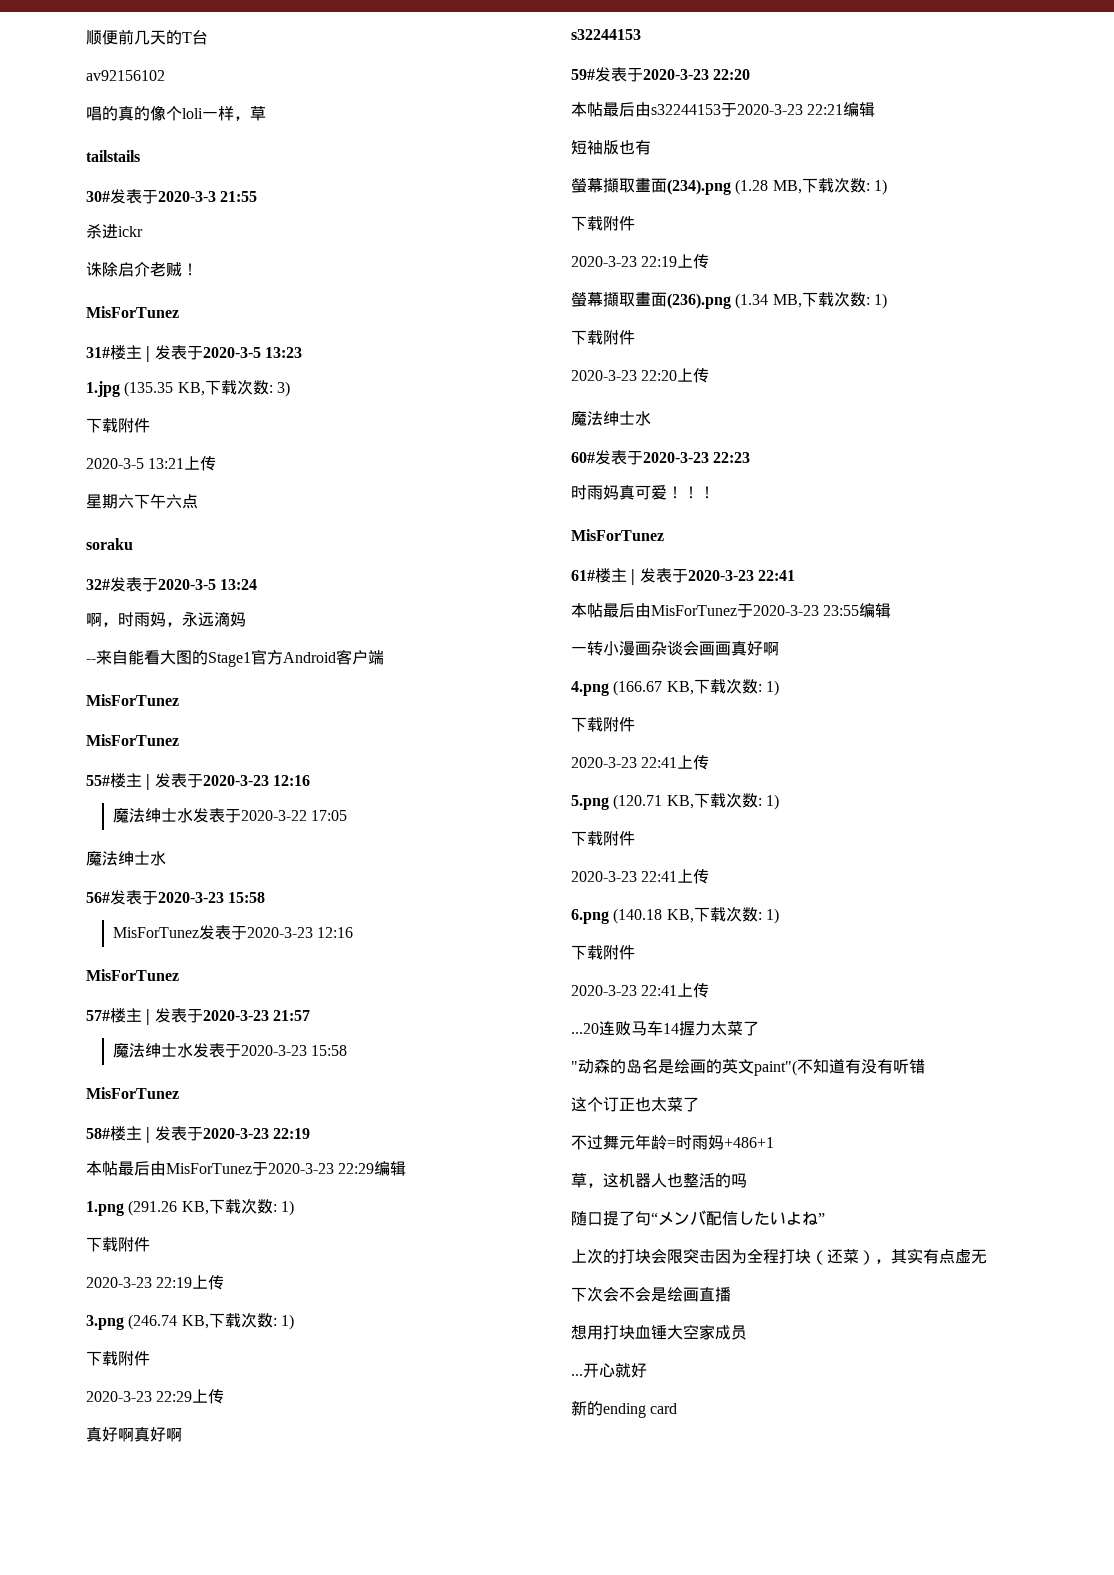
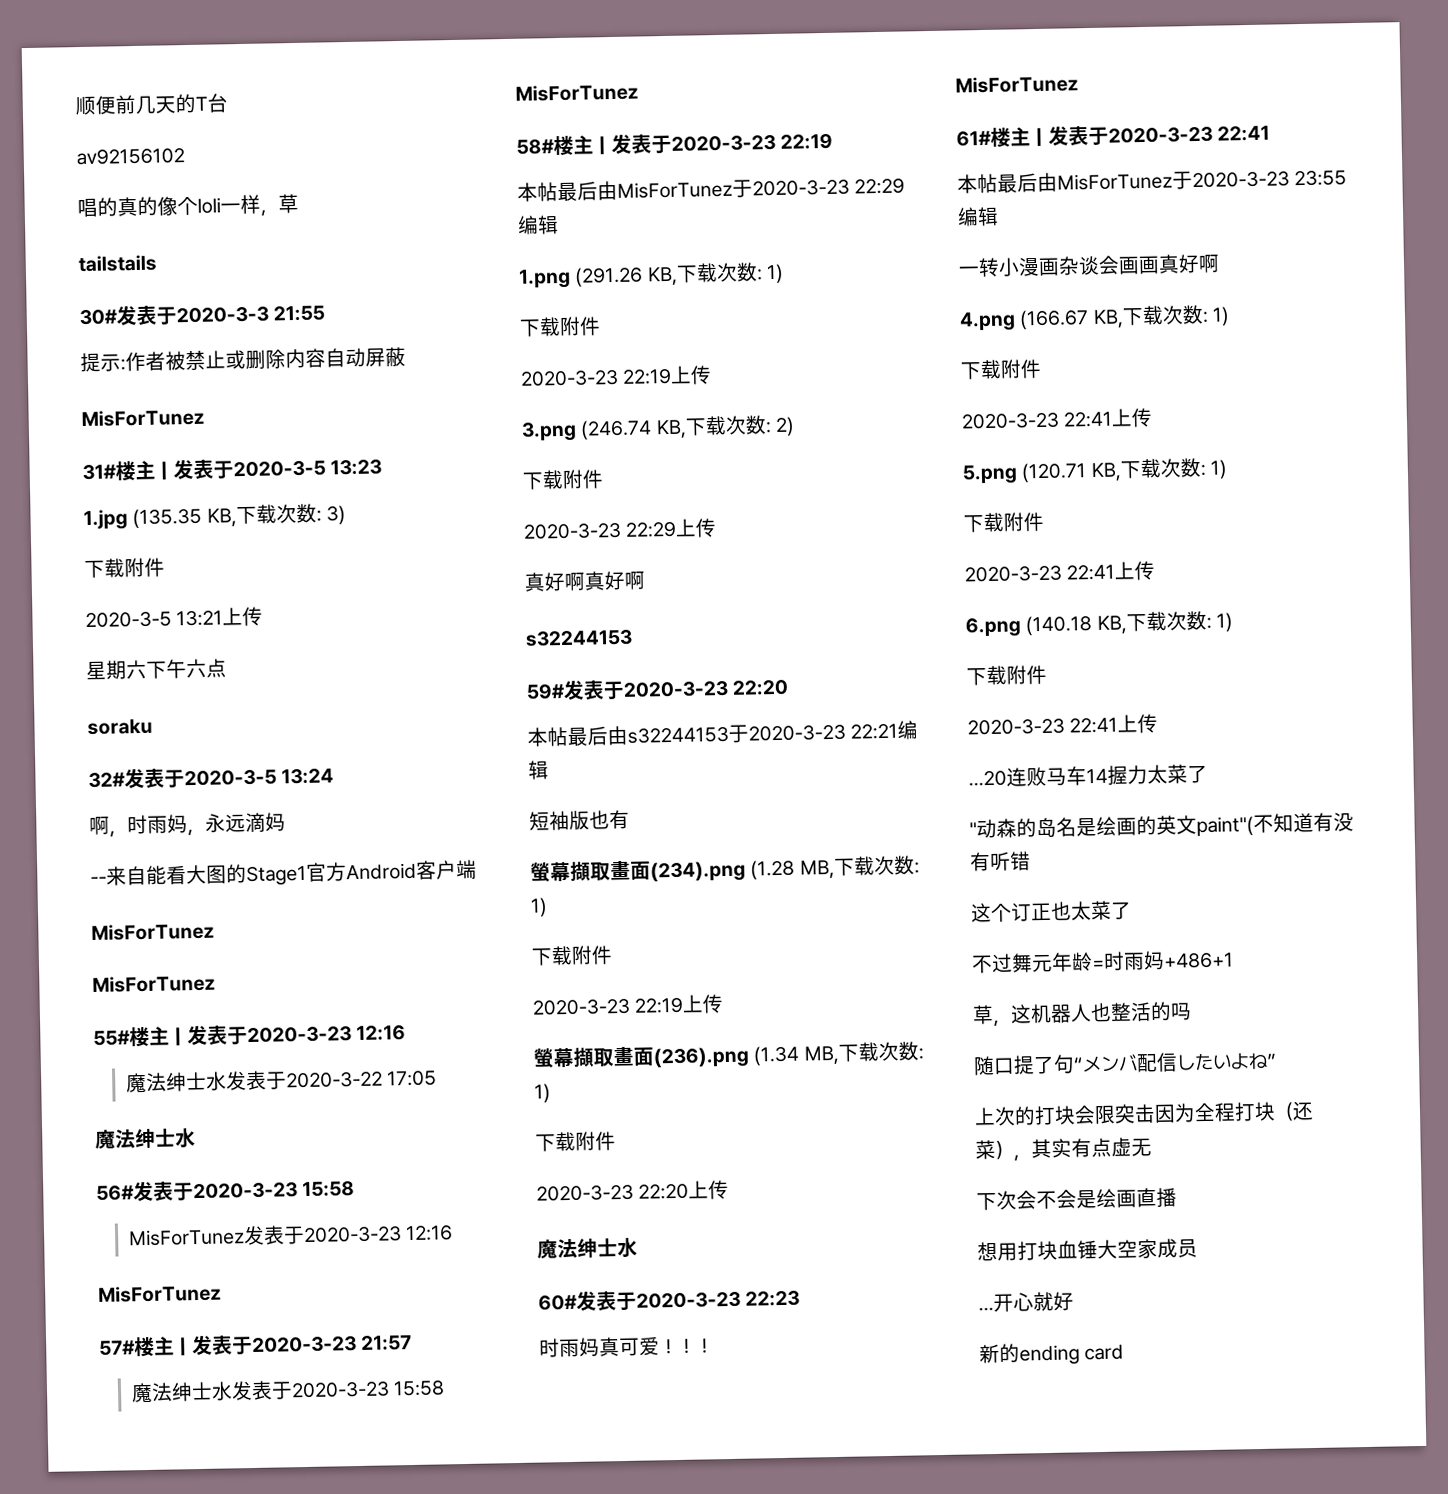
[86,223,143,239] [86,262,198,277] 杀进ickr // 诛除启介老贼！ -> [80,346,406,373] 提示:作者被禁止或删除内容自动屏蔽
[280,1314,294,1330] 1) -> [774,416,795,436] 2)

